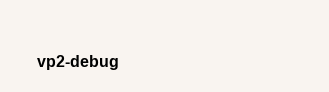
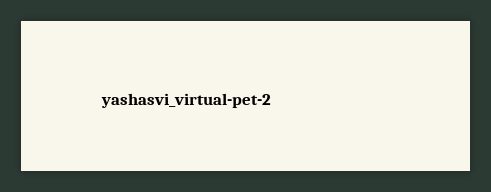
[37,55,119,70] vp2-debug -> [101,93,271,108] yashasvi_virtual-pet-2

